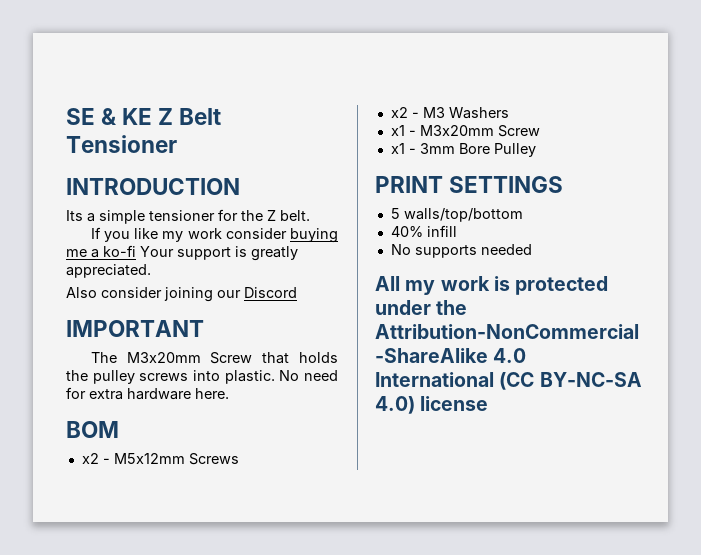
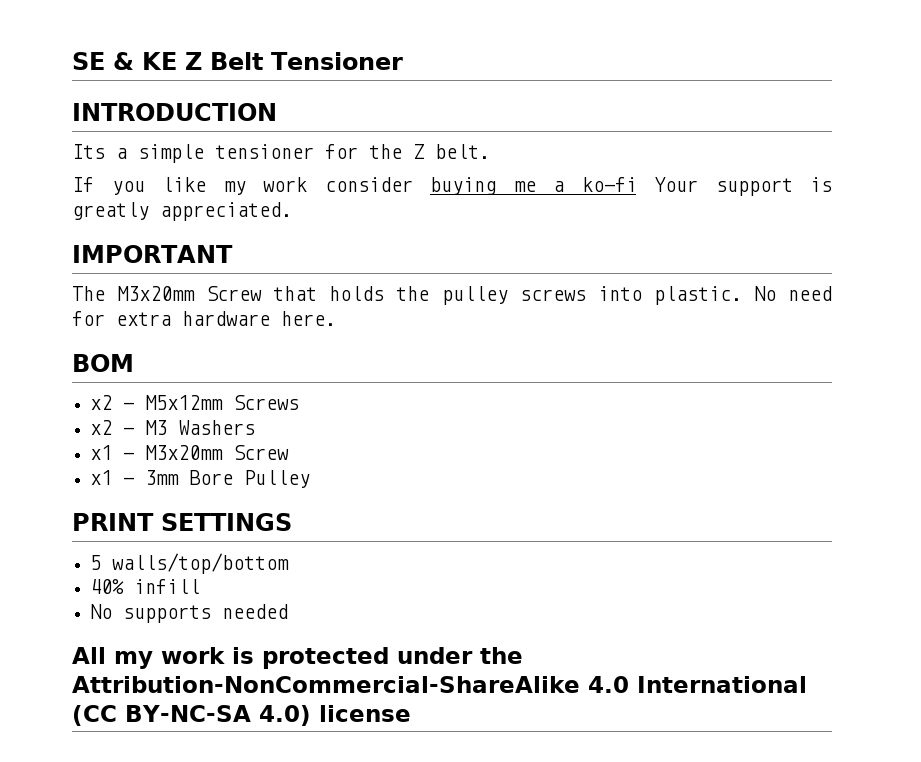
[66,287,297,302] // Also consider joining our Discord -> (292, 211) none

